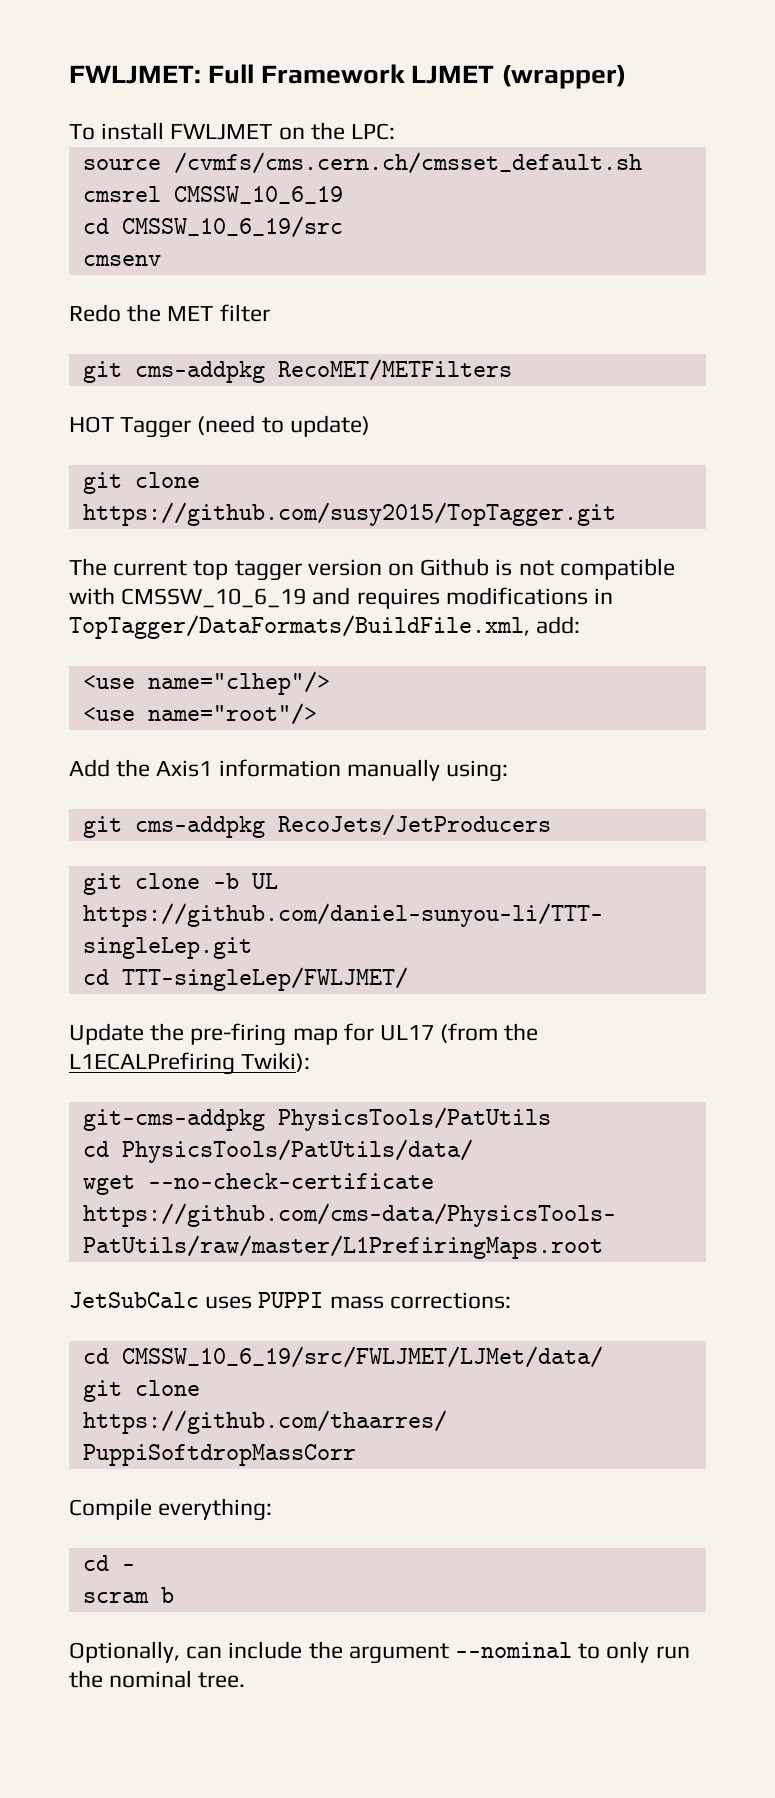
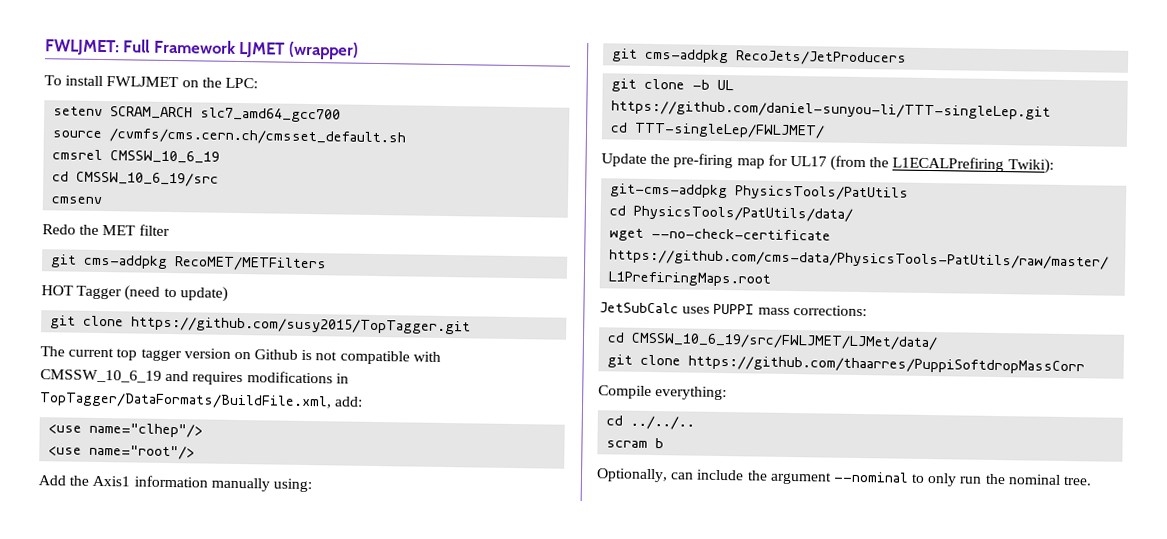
(396, 131) none -> [53,106,342,123] // setenv SCRAM_ARCH slc7_amd64_gcc700
[121,1564,135,1571] - -> [630,415,696,430] ../../..

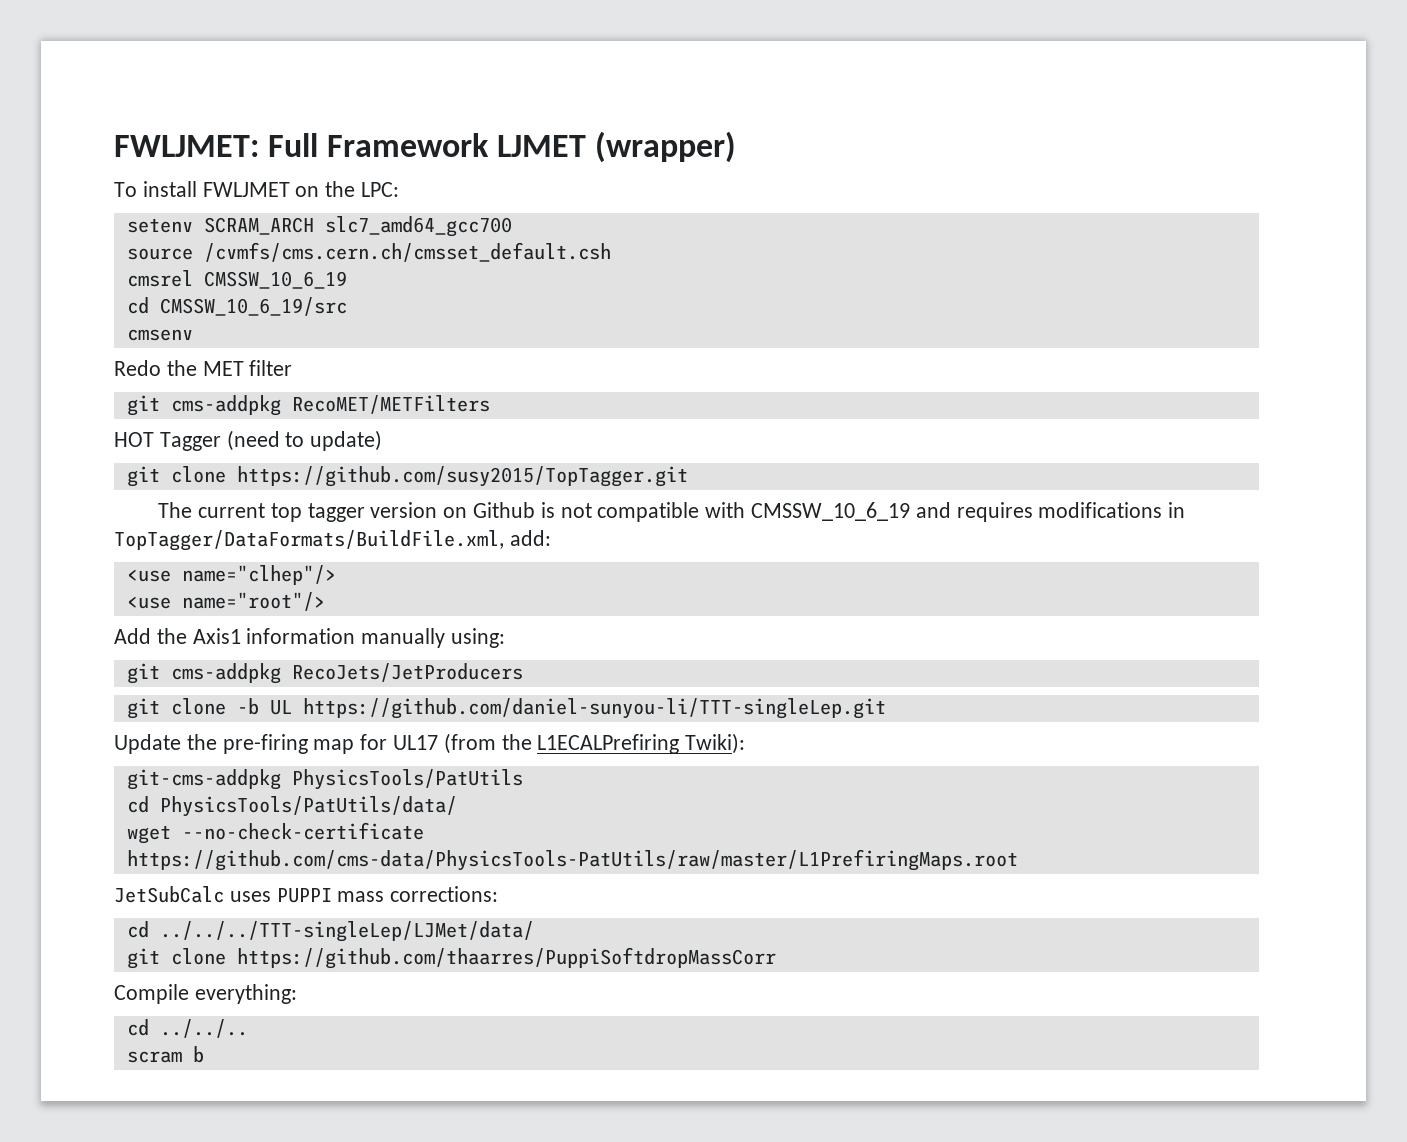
[109,128,407,146] /cvmfs/cms.cern.ch/cmsset_default.sh -> [203,242,611,262] /cvmfs/cms.cern.ch/cmsset_default.csh
[610,122,826,139] // cd TTT-singleLep/FWLJMET/ -> (886, 708) none
[631,332,939,351] CMSSW_10_6_19/src/FWLJMET/LJMet/data/ -> [159,921,534,942] ../../../TTT-singleLep/LJMet/data/
[596,468,1093,487] // Optionally, can include the argument --nominal to only run the nominal tree. -> (204, 1054) none

